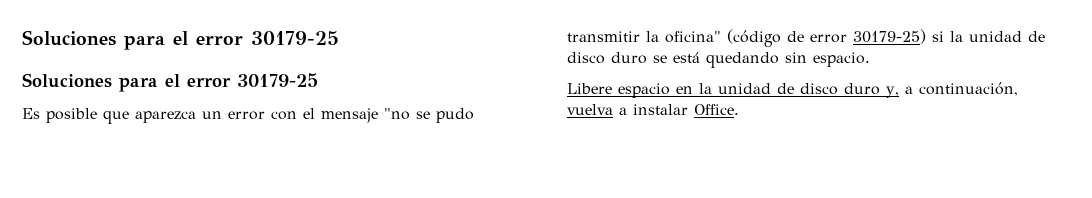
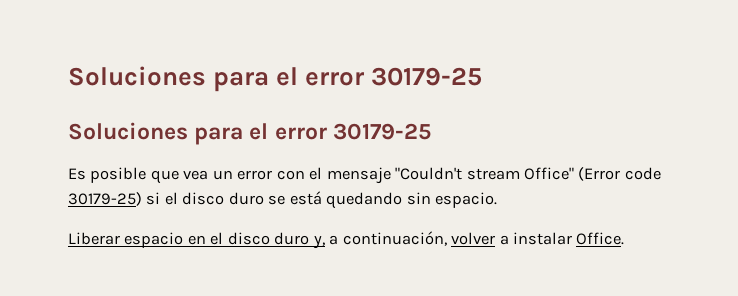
[135,111,196,123] aparezca -> [183,170,209,180] vea
[384,108,474,123] [567,29,1045,47] "no se pudo transmitir la oficina" (código de error 30179-25) si la unidad de -> [395,167,661,181] [68,192,178,206] "Couldn't stream Office" (Error code 30179-25) si el
[567,83,612,94] Libere -> [68,232,120,245] Liberar
[699,83,794,94] la unidad de -> [210,232,224,245] el
[567,104,613,115] vuelva -> [451,232,496,245] volver

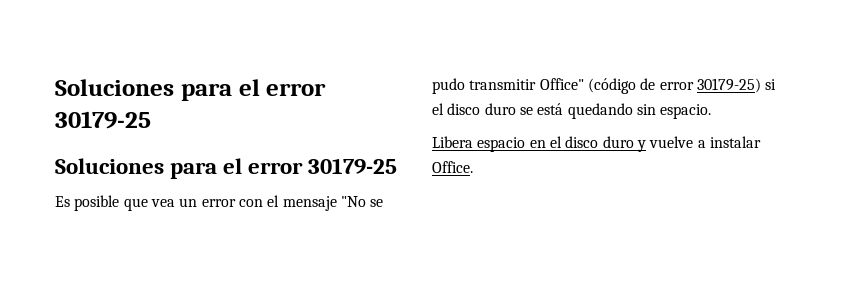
[395,167,661,181] "Couldn't stream Office" (Error code -> [340,196,384,207] [432,78,694,94] "No se pudo transmitir Office" (código de error
[68,232,120,245] Liberar -> [432,136,473,148] Libera
[312,231,496,249] y, a continuación, volver -> [636,136,694,152] y vuelve

